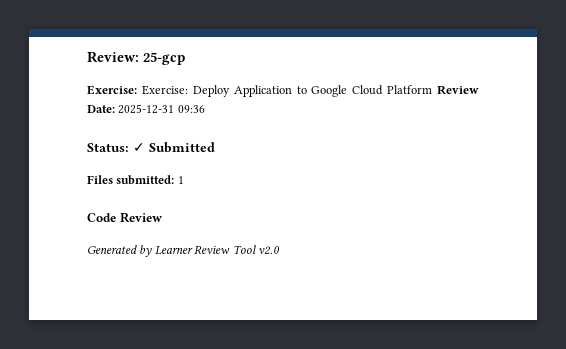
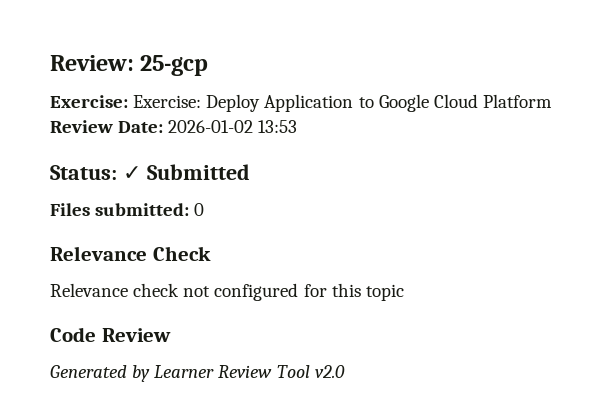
[118,104,205,114] 2025-12-31 09:36 -> [168,120,298,133] 2026-01-02 13:53
[177,176,184,184] 1 -> [194,203,205,216] [50,246,211,261] [50,283,404,301] 0 // Relevance Check // Relevance check not configured for this topic

